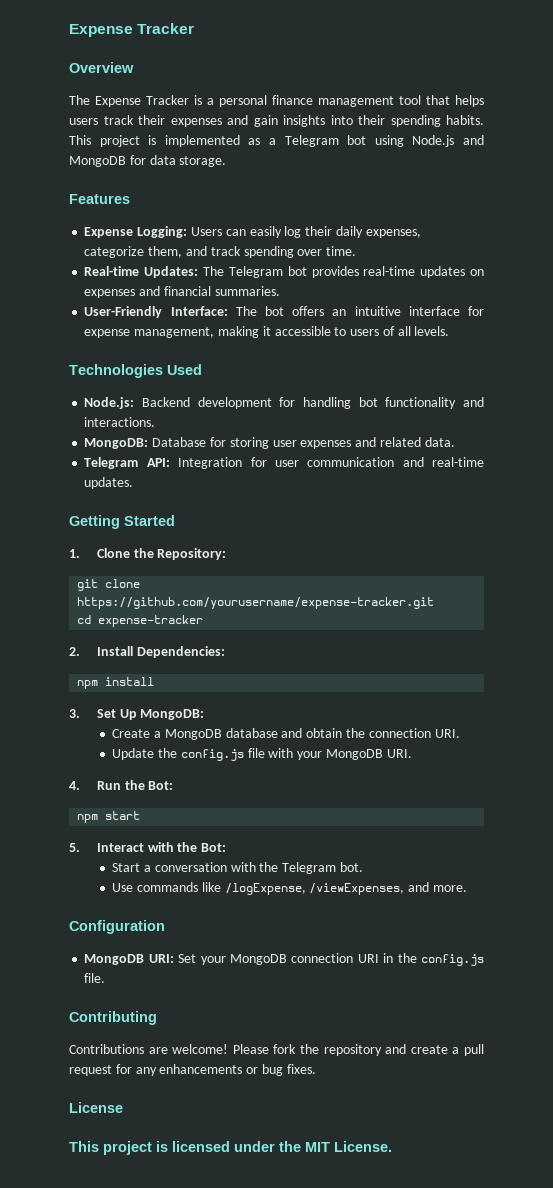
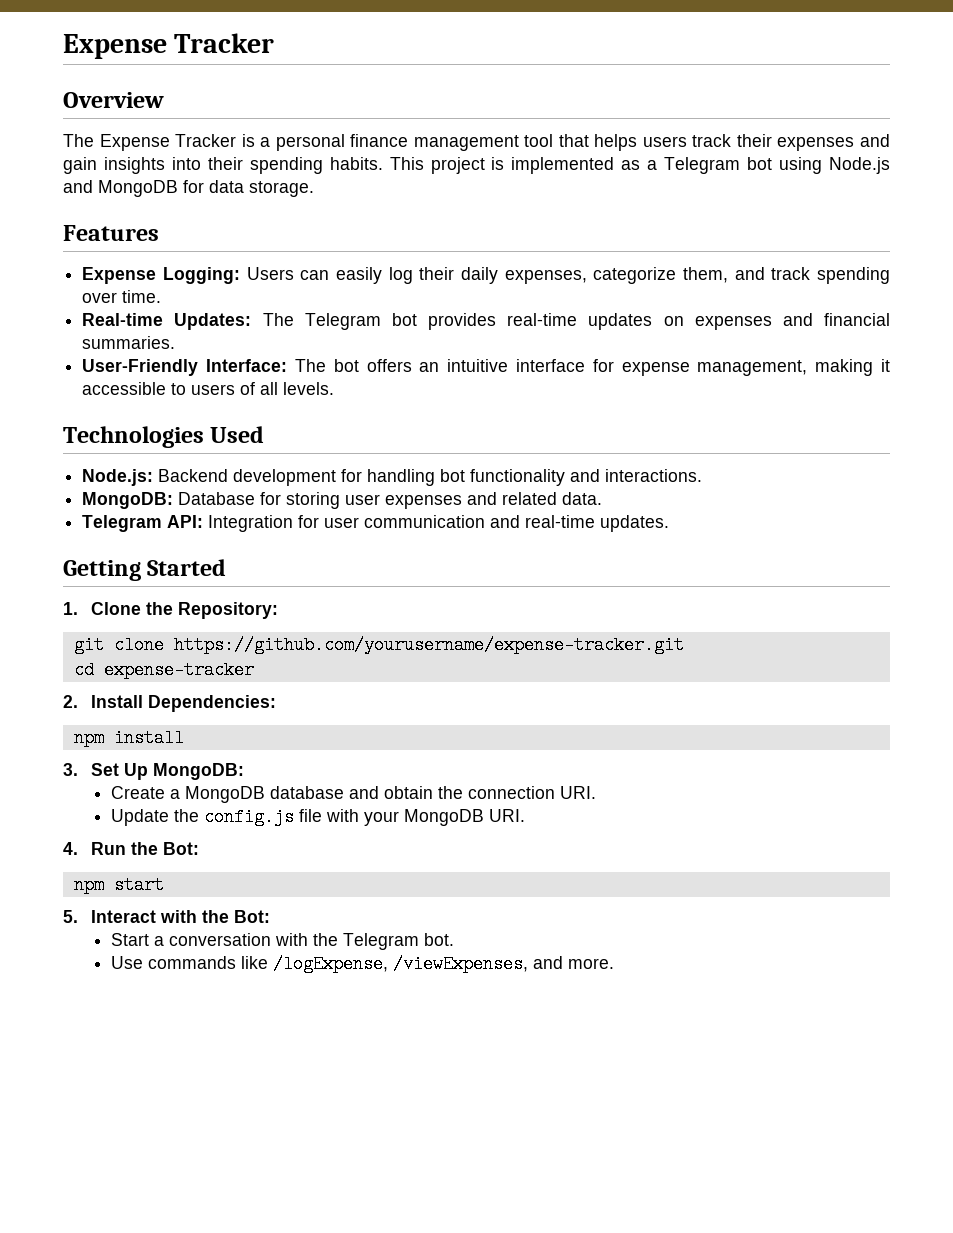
[69,920,165,934] [84,953,484,966] [84,973,106,983] [69,1011,157,1025] [69,1044,485,1056] [69,1064,316,1076] [69,1102,123,1113] [69,1141,392,1155] // Configuration // MongoDB URI: Set your MongoDB connection URI in the config.js file. // Contributing // Contributions are welcome! Please fork the repository and create a pull request for any enhancements or bug fixes. // License // This project is licensed under the MIT License. -> (614, 963) none

